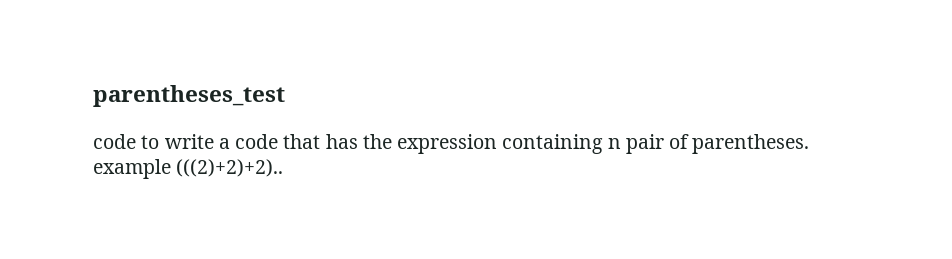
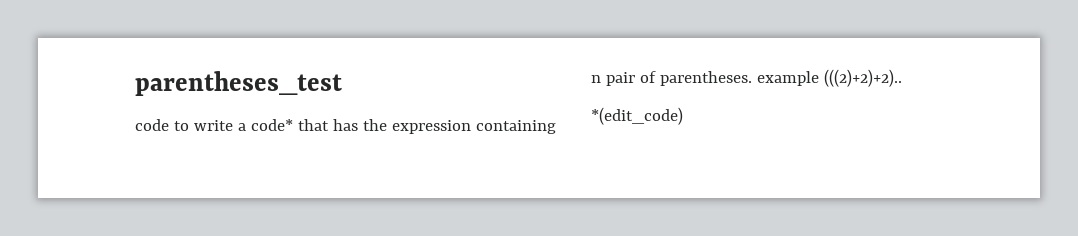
[235,134,279,149] code -> [250,119,293,131] code*
(284, 168) none -> [591,107,683,125] // *(edit_code)

